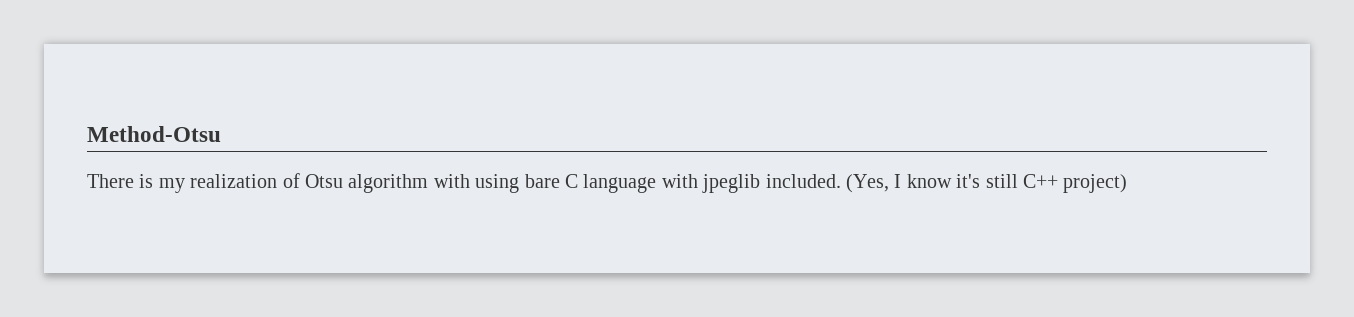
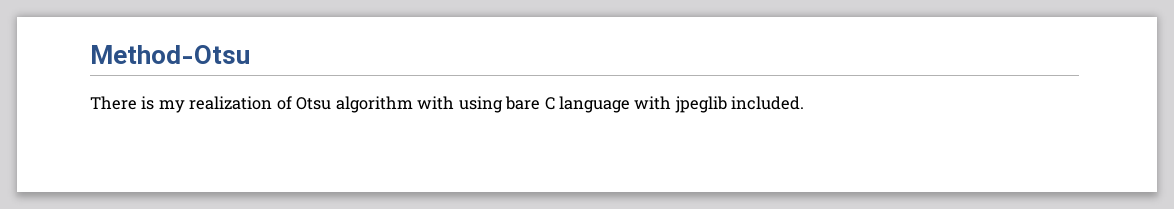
[845,174,1128,193] (Yes, I know it's still C++ project) -> (805, 103) none

